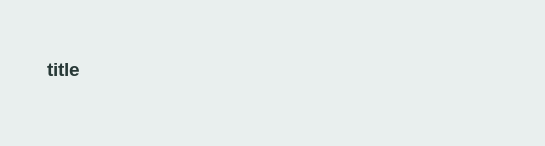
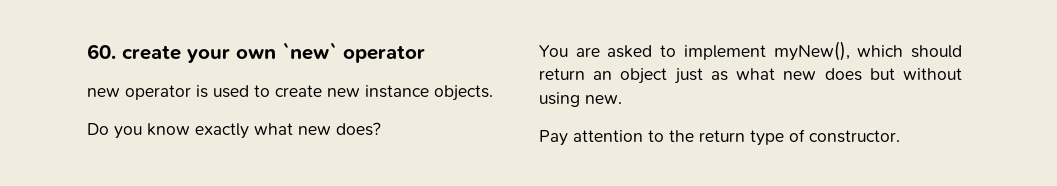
[47,63,80,76] title -> [87,42,425,63] [87,85,493,101] [87,122,381,139] [539,41,962,61] [539,68,962,84] [539,92,622,107] [539,129,900,146] 60. create your own `new` operator // new operator is used to create new instance objects. // Do you know exactly what new does? // You are asked to implement myNew(), which should return an object just as what new does but without using new. // Pay attention to the return type of constructor.

